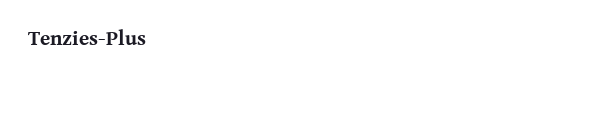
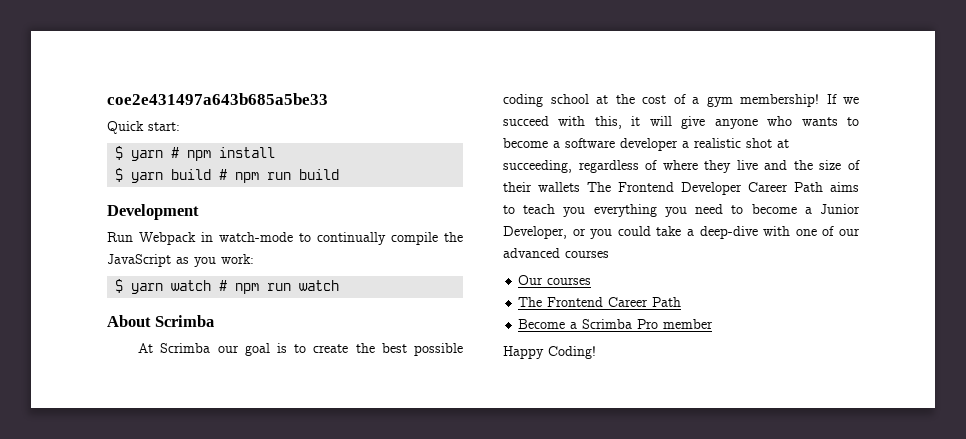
[28,29,146,45] Tenzies-Plus -> [107,93,328,105] [107,121,180,134] [115,146,276,161] [115,168,340,183] [107,204,199,220] [107,232,463,245] [107,254,254,267] [115,279,340,294] [107,315,215,327] [138,343,464,356] [503,94,859,107] [503,116,859,129] [503,138,789,151] [503,160,860,173] [503,182,859,195] [503,204,860,217] [503,226,860,239] [503,248,609,258] [518,275,592,285] [518,297,682,307] [518,319,714,329] [503,346,596,359] coe2e431497a643b685a5be33 // Quick start: // $ yarn # npm install // $ yarn build # npm run build // Development // Run Webpack in watch-mode to continually compile the JavaScript as you work: // $ yarn watch # npm run watch // About Scrimba // At Scrimba our goal is to create the best possible coding school at the cost of a gym membership! If we succeed with this, it will give anyone who wants to become a software developer a realistic shot at succeeding, regardless of where they live and the size of their wallets The Frontend Developer Career Path aims to teach you everything you need to become a Junior Developer, or you could take a deep-dive with one of our advanced courses // Our courses // The Frontend Career Path // Become a Scrimba Pro member // Happy Coding!

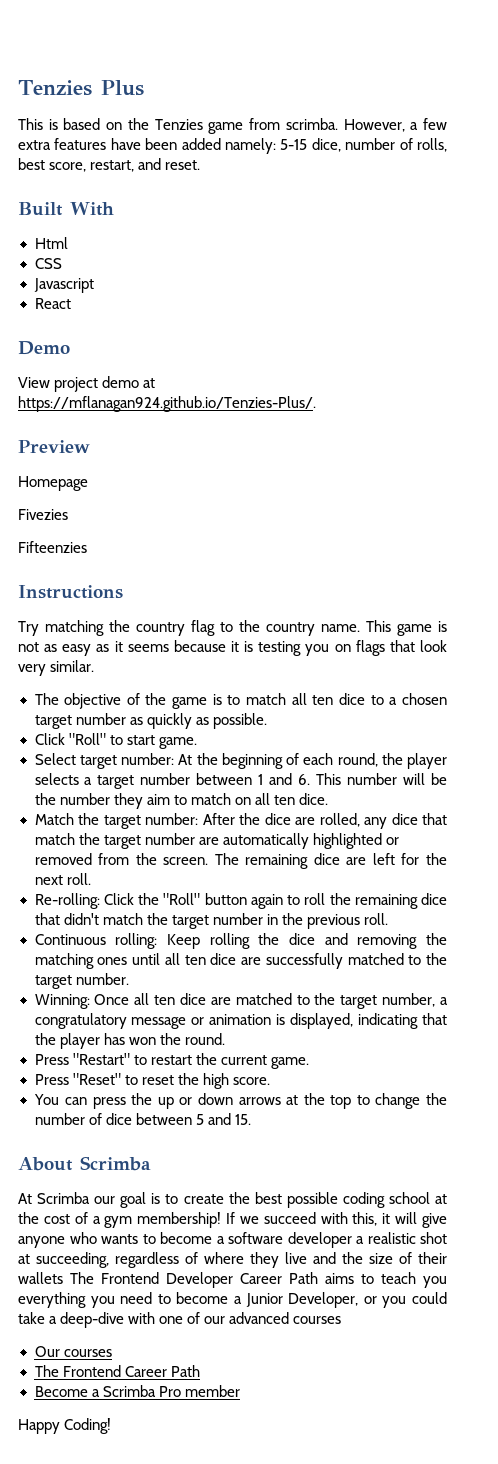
[107,93,328,105] [107,121,180,134] [115,146,276,161] [115,168,340,183] [107,204,199,220] [107,232,463,245] [107,254,254,267] [115,279,340,294] coe2e431497a643b685a5be33 // Quick start: // $ yarn # npm install // $ yarn build # npm run build // Development // Run Webpack in watch-mode to continually compile the JavaScript as you work: // $ yarn watch # npm run watch -> [18,80,144,96] [18,118,448,134] [18,138,447,154] [18,158,201,172] [18,202,114,216] [34,237,68,249] [34,258,62,269] [33,278,94,293] [34,298,71,309] [18,341,70,355] [18,376,156,392] [18,396,316,412] [18,440,90,453] [18,476,88,491] [18,509,68,520] [18,541,87,553] [18,585,123,599] [18,620,447,636] [18,640,448,656] [18,660,95,676] [34,693,447,709] [34,713,267,729] [34,733,197,749] [34,753,447,769] [34,773,447,789] [34,793,328,809] [34,813,447,829] [34,833,399,849] [34,853,448,869] [34,873,91,885] [34,893,447,909] [34,913,388,929] [34,933,447,949] [34,953,447,969] [34,973,129,989] [34,993,449,1009] [34,1013,448,1029] [34,1033,225,1049] [34,1053,309,1069] [34,1073,270,1089] [33,1093,447,1109] [34,1113,251,1125] Tenzies Plus // This is based on the Tenzies game from scrimba. However, a few extra features have been added namely: 5-15 dice, number of rolls, best score, restart, and reset. // Built With // Html // CSS // Javascript // React // Demo // View project demo at https://mflanagan924.github.io/Tenzies-Plus/. // Preview // Homepage // Fivezies // Fifteenzies // Instructions // Try matching the country flag to the country name. This game is not as easy as it seems because it is testing you on flags that look very similar. // The objective of the game is to match all ten dice to a chosen target number as quickly as possible. // Click "Roll" to start game. // Select target number: At the beginning of each round, the player selects a target number between 1 and 6. This number will be the number they aim to match on all ten dice. // Match the target number: After the dice are rolled, any dice that match the target number are automatically highlighted or removed from the screen. The remaining dice are left for the next roll. // Re-rolling: Click the "Roll" button again to roll the remaining dice that didn't match the target number in the previous roll. // Continuous rolling: Keep rolling the dice and removing the matching ones until all ten dice are successfully matched to the target number. // Winning: Once all ten dice are matched to the target number, a congratulatory message or animation is displayed, indicating that the player has won the round. // Press "Restart" to restart the current game. // Press "Reset" to reset the high score. // You can press the up or down arrows at the top to change the number of dice between 5 and 15.

